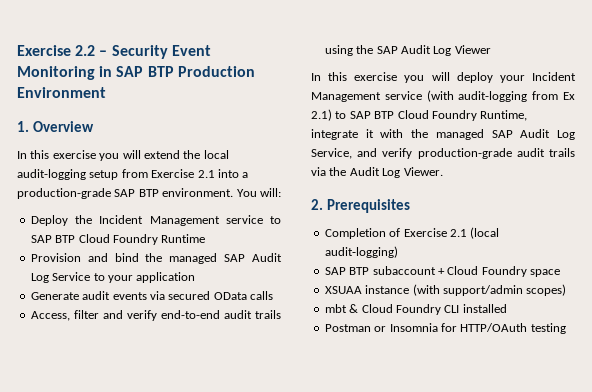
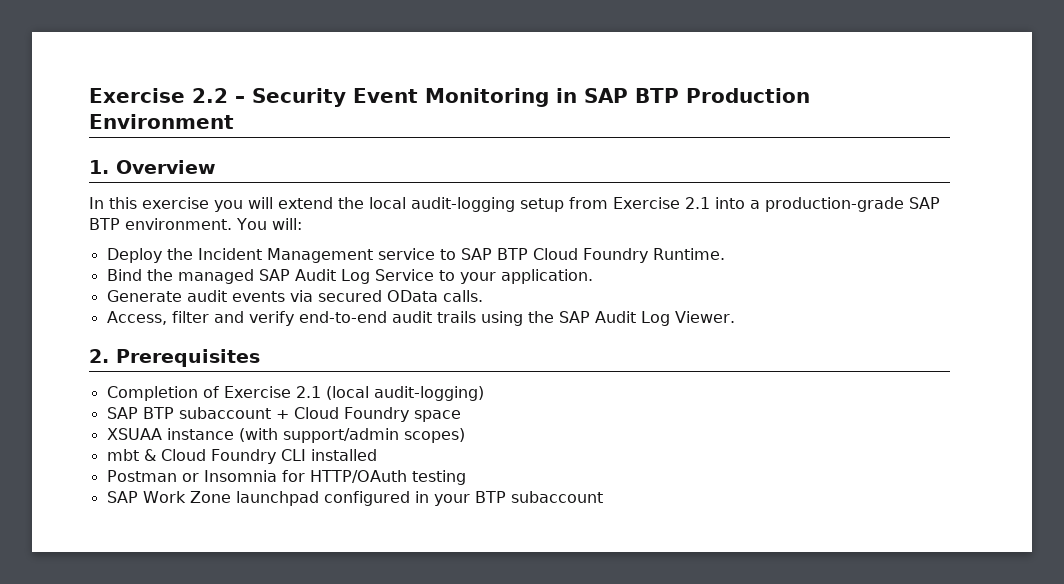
[161,234,206,243] [30,253,139,262] Runtime // Provision and bind -> [652,248,725,260] [106,269,142,281] Runtime. // Bind
[136,272,196,283] application -> [500,269,593,284] application.
[250,291,273,300] calls -> [442,290,483,302] calls.
[454,45,491,54] [311,72,576,83] [311,90,575,102] [311,109,528,121] [311,129,575,140] [311,148,575,159] [311,167,401,178] Viewer // In this exercise you will deploy your Incident Management service (with audit-logging from Ex 2.1) to SAP BTP Cloud Foundry Runtime, integrate it with the managed SAP Audit Log Service, and verify production-grade audit trails via the Audit Log -> (670, 318) none
(566, 328) none -> [106,491,603,506] // SAP Work Zone launchpad configured in your BTP subaccount

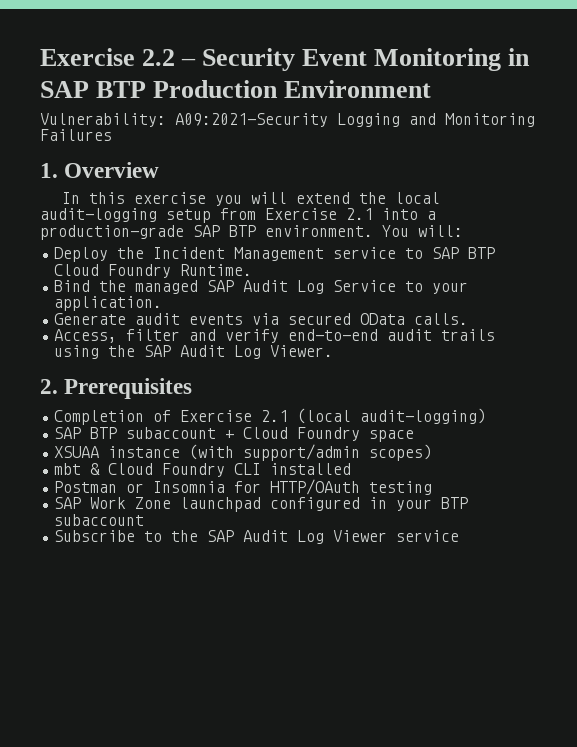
(234, 121) none -> [40,113,535,127] [40,129,112,141] // Vulnerability: A09:2021-Security Logging and Monitoring Failures
(603, 497) none -> [54,530,460,544] // Subscribe to the SAP Audit Log Viewer service

